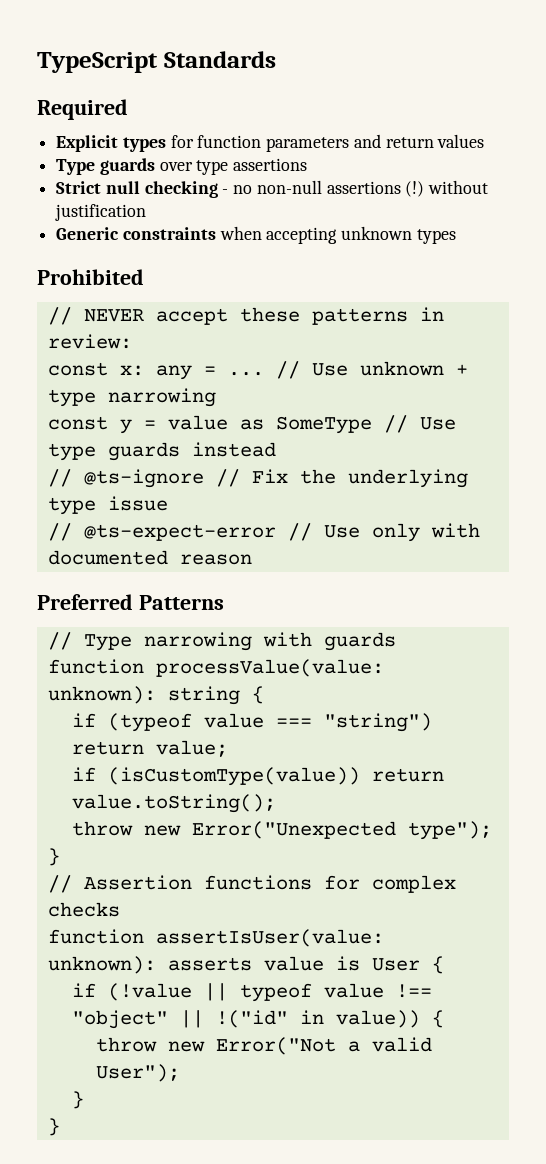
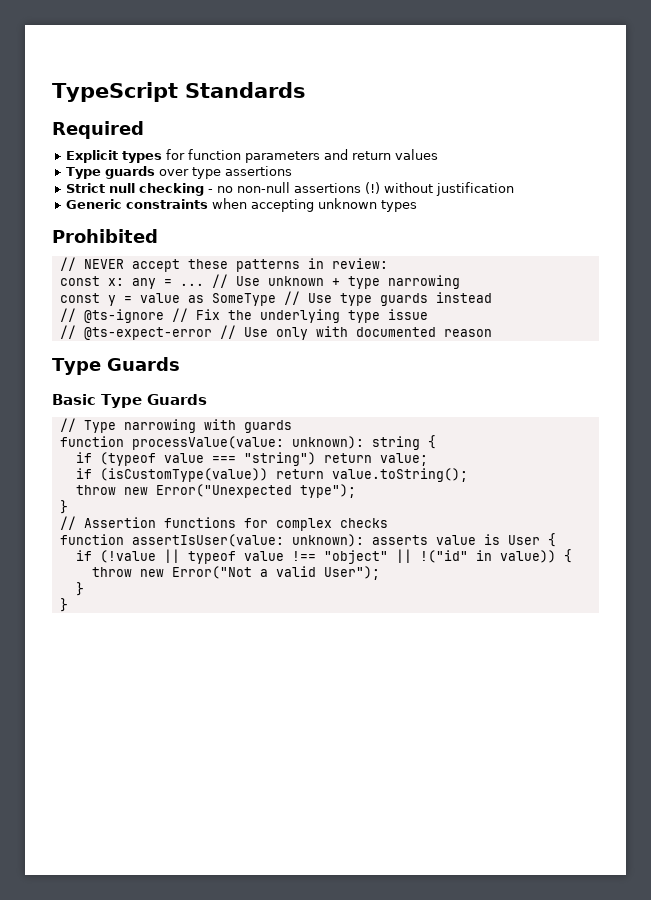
[37,594,224,610] Preferred Patterns -> [52,357,180,375] [52,394,207,408] Type Guards // Basic Type Guards

